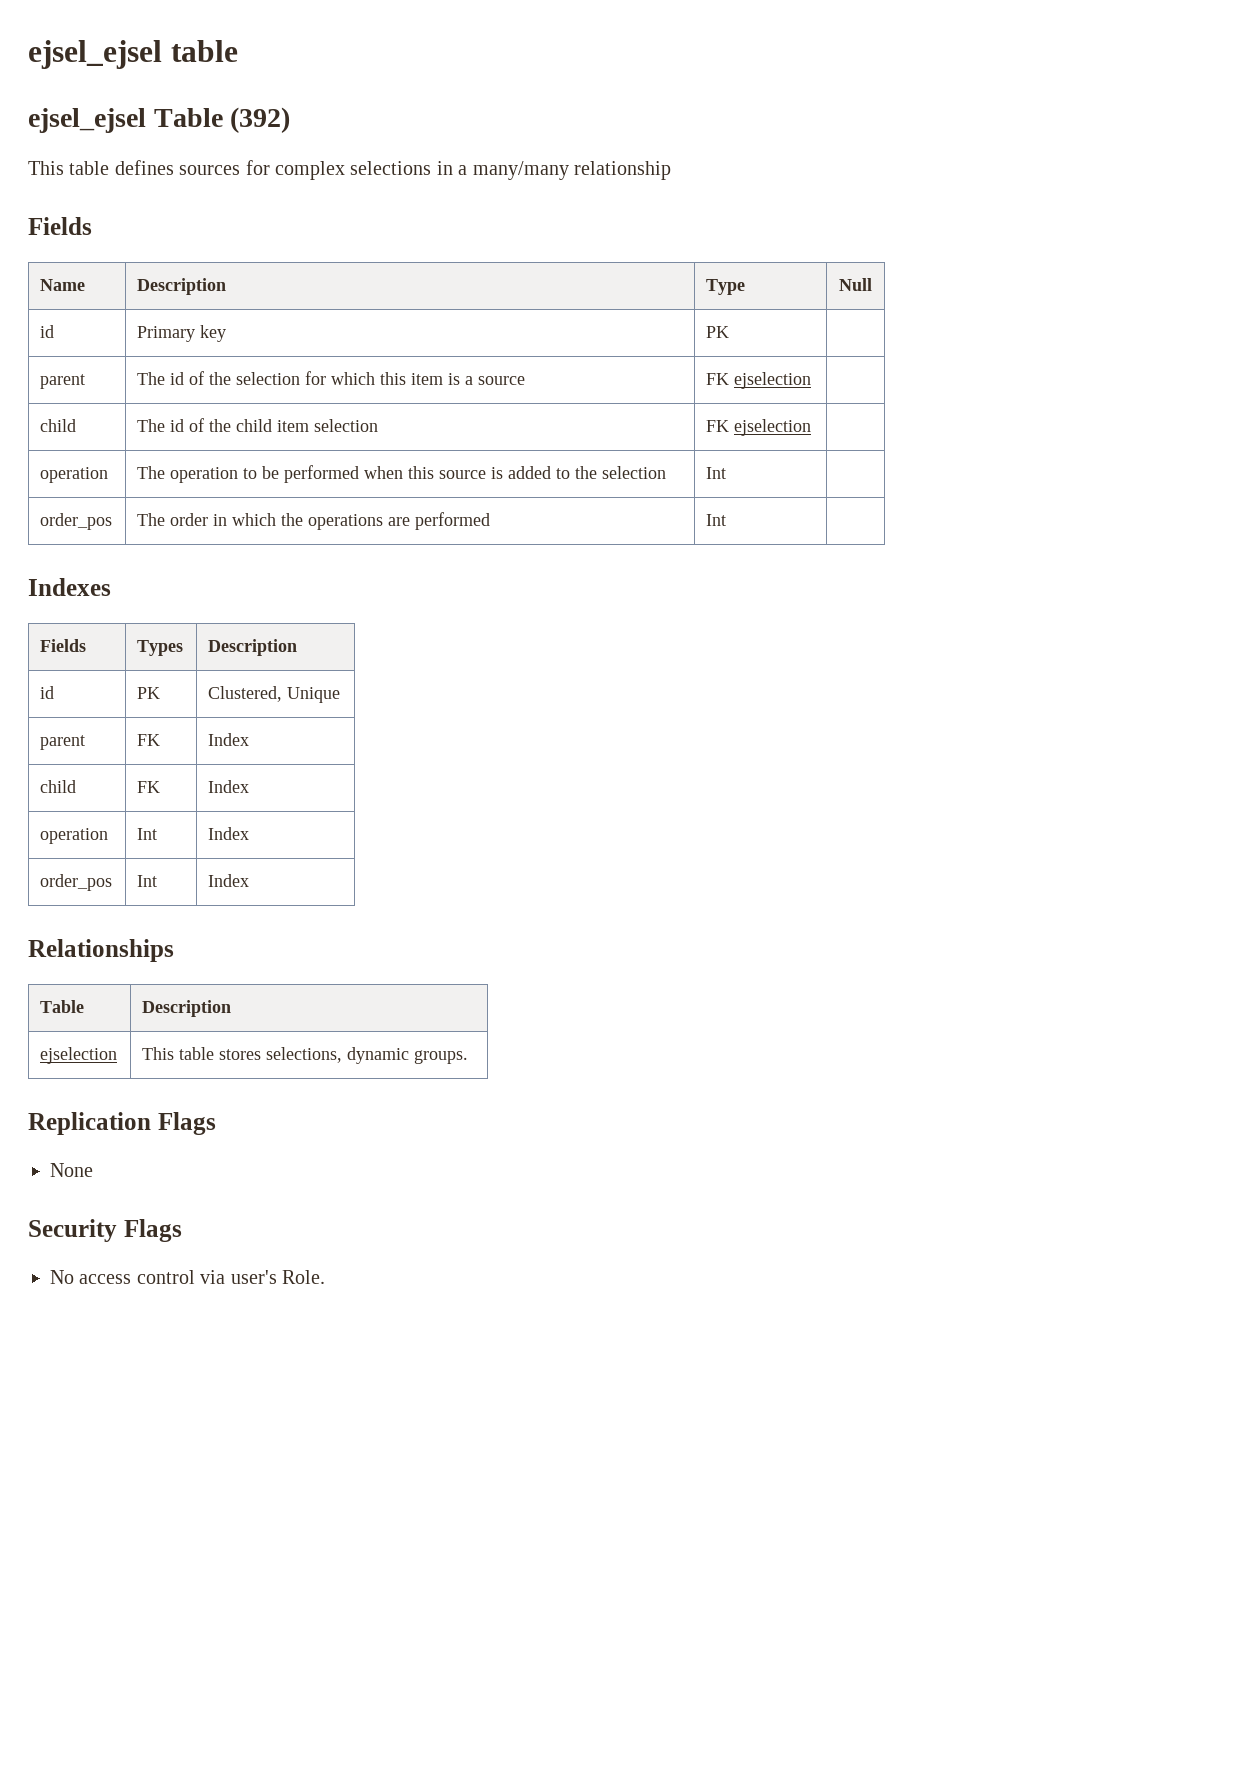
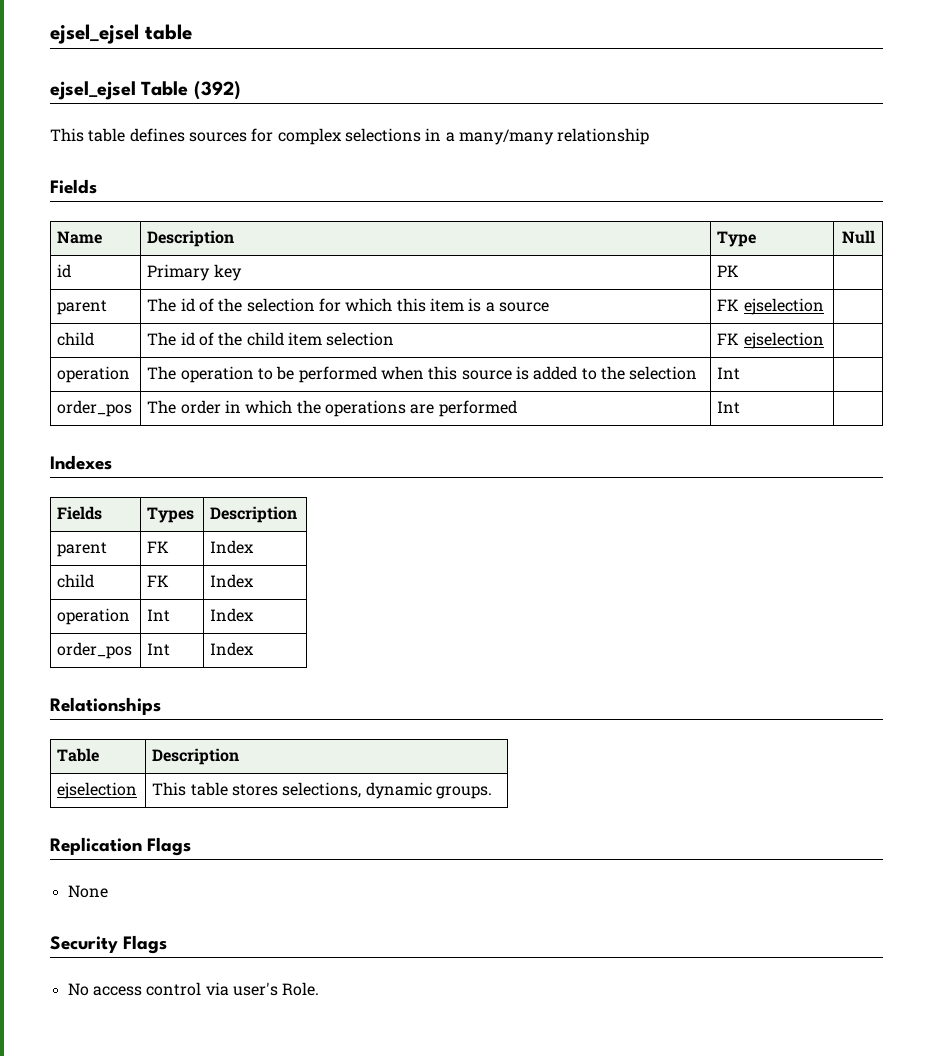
[40,686,55,699] [137,687,161,699] [208,686,341,703] // id | PK | Clustered, Unique -> (298, 514) none

